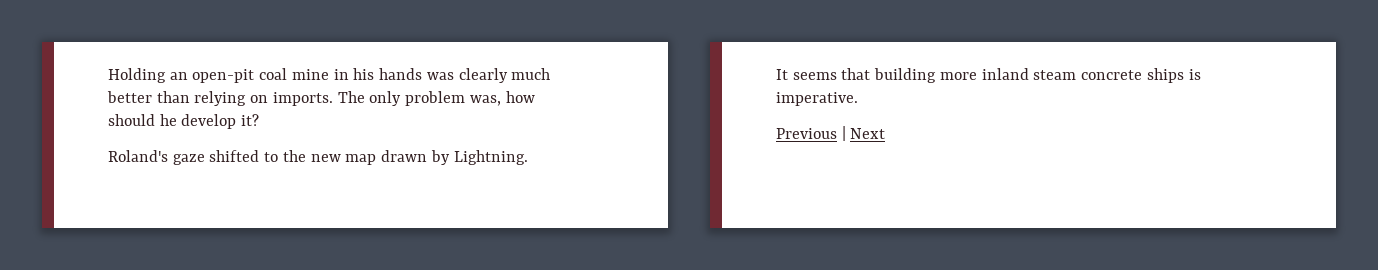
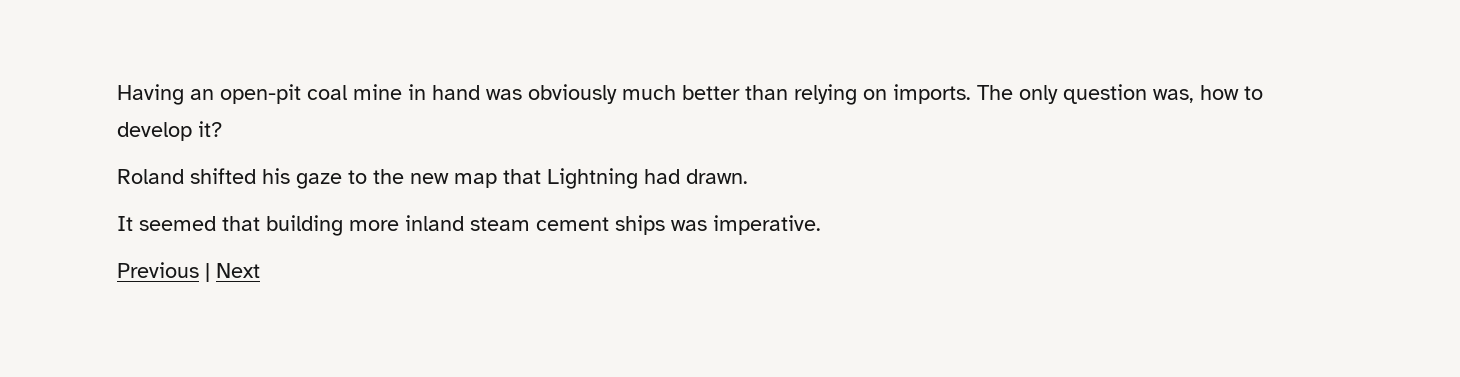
[108,68,166,83] Holding -> [117,84,184,105] Having
[353,68,508,83] his hands was clearly -> [432,84,617,104] hand was obviously
[405,91,466,106] problem -> [1063,84,1147,104] question
[108,114,177,126] should he -> [1244,86,1263,100] to
[108,150,528,165] Roland's gaze shifted to the new map drawn by Lightning. -> [117,168,748,189] Roland shifted his gaze to the new map that Lightning had drawn.
[792,72,837,80] seems -> [139,216,216,231] seemed
[1081,68,1201,83] concrete ships is -> [536,215,707,235] cement ships was

